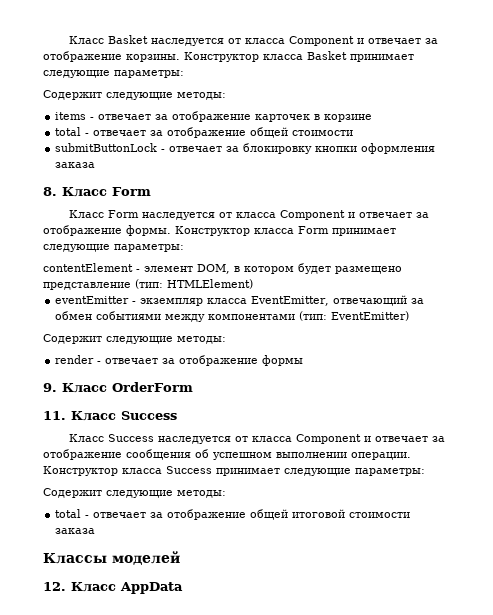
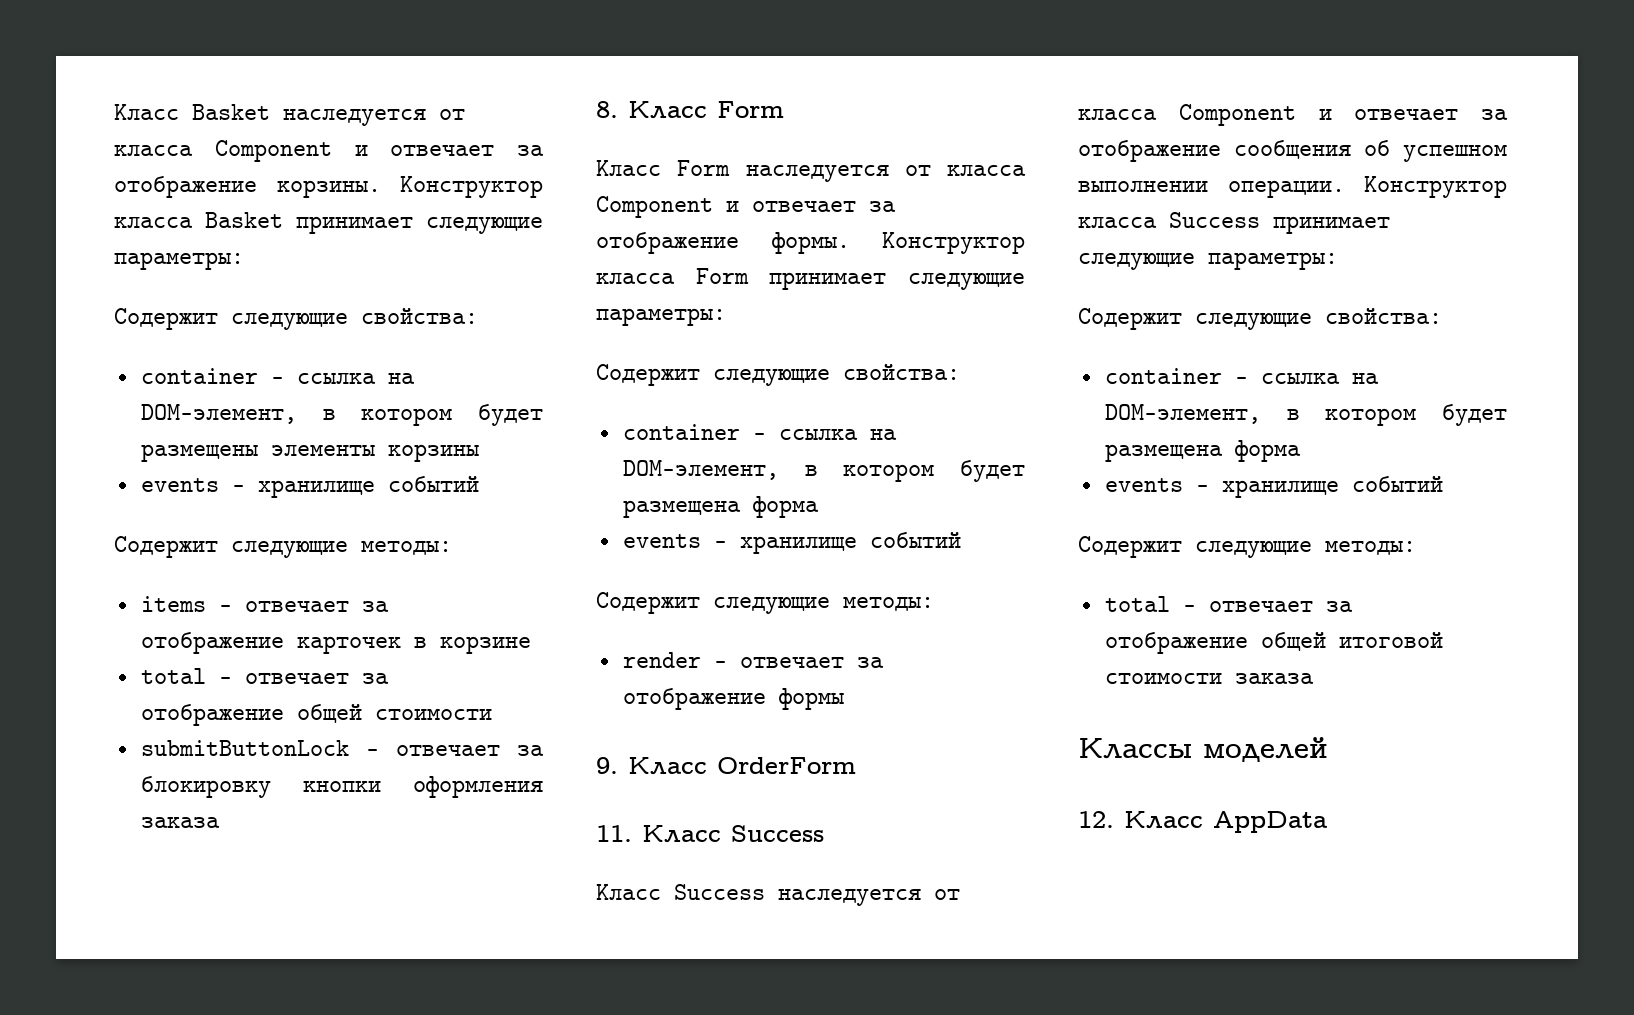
(184, 74) none -> [114,308,478,330] [140,368,415,384] [140,404,543,426] [140,444,479,462] [140,476,479,498] // Содержит следующие свойства: // container - ссылка на DOM-элемент, в котором будет размещены элементы корзины // events - хранилище событий
[43,263,402,274] [43,279,253,290] [55,295,425,306] [55,311,410,322] contentElement - элемент DOM, в котором будет размещено представление (тип: HTMLElement) // eventEmitter - экземпляр класса EventEmitter, отвечающий за обмен событиями между компонентами (тип: EventEmitter) -> [596,364,960,386] [622,424,897,440] [622,460,1025,482] [622,496,819,518] [622,532,961,554] Содержит следующие свойства: // container - ссылка на DOM-элемент, в котором будет размещена форма // events - хранилище событий
(425, 472) none -> [1078,308,1442,330] [1104,368,1379,384] [1104,404,1507,426] [1104,440,1301,462] [1104,476,1443,498] // Содержит следующие свойства: // container - ссылка на DOM-элемент, в котором будет размещена форма // events - хранилище событий

